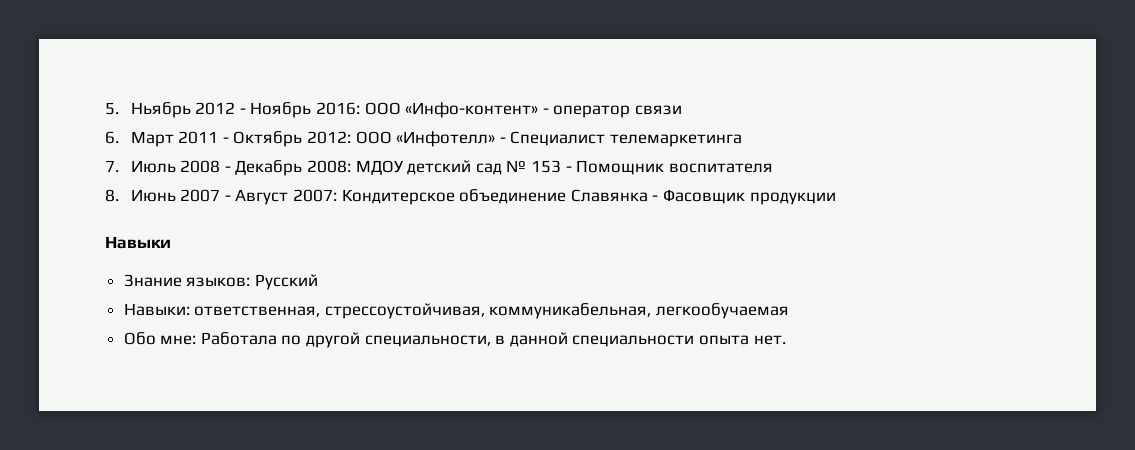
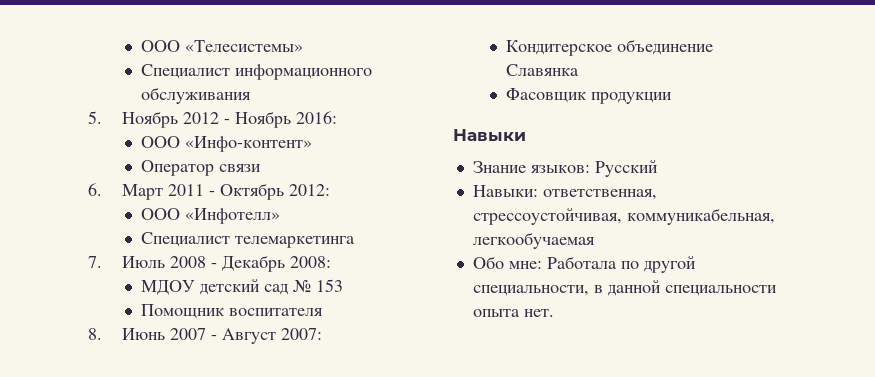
[105,102,191,118] 5. Ньябрь -> [141,40,304,52] [141,64,373,80] [141,87,252,104] [88,111,178,128] ООО «Телесистемы» // Специалист информационного обслуживания // 5. Ноябрь
(360, 108) none -> (337, 117) //
[542,105,631,118] - оператор -> [141,160,215,176] // Оператор
(351, 137) none -> (330, 190) //
[499,137,506,143] - -> (281, 216) //
(351, 166) none -> (331, 262) //
[565,166,572,172] - -> (344, 285) //
(337, 195) none -> (322, 334) //
[652,195,659,201] - -> (580, 70) //

